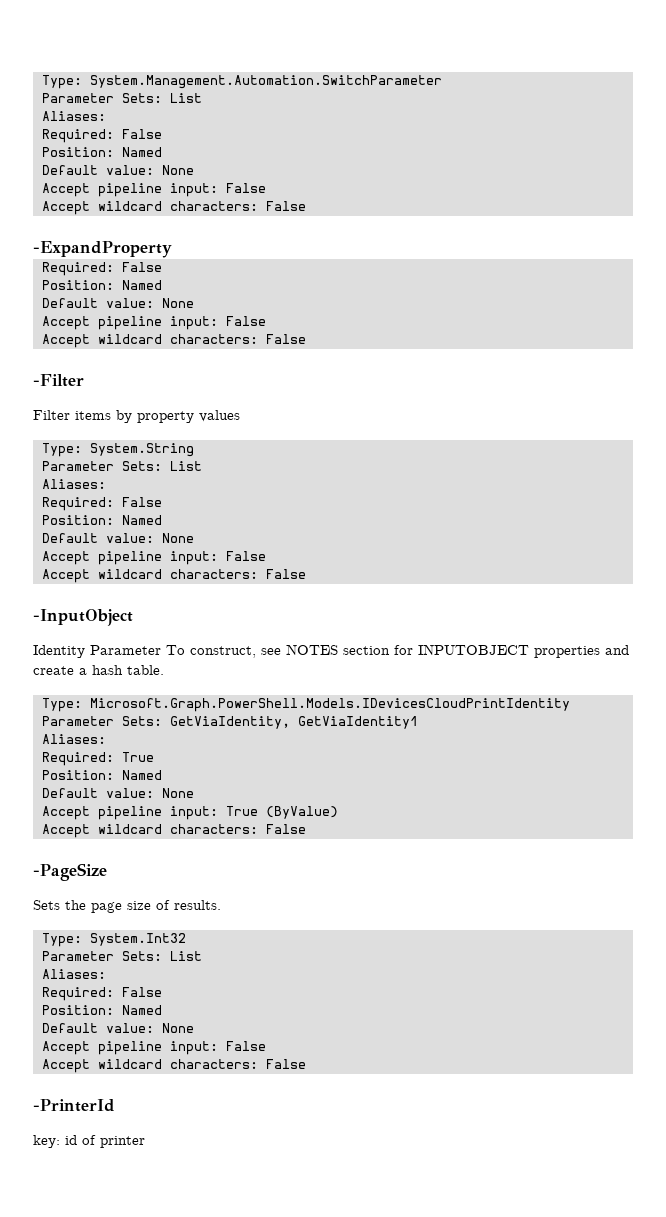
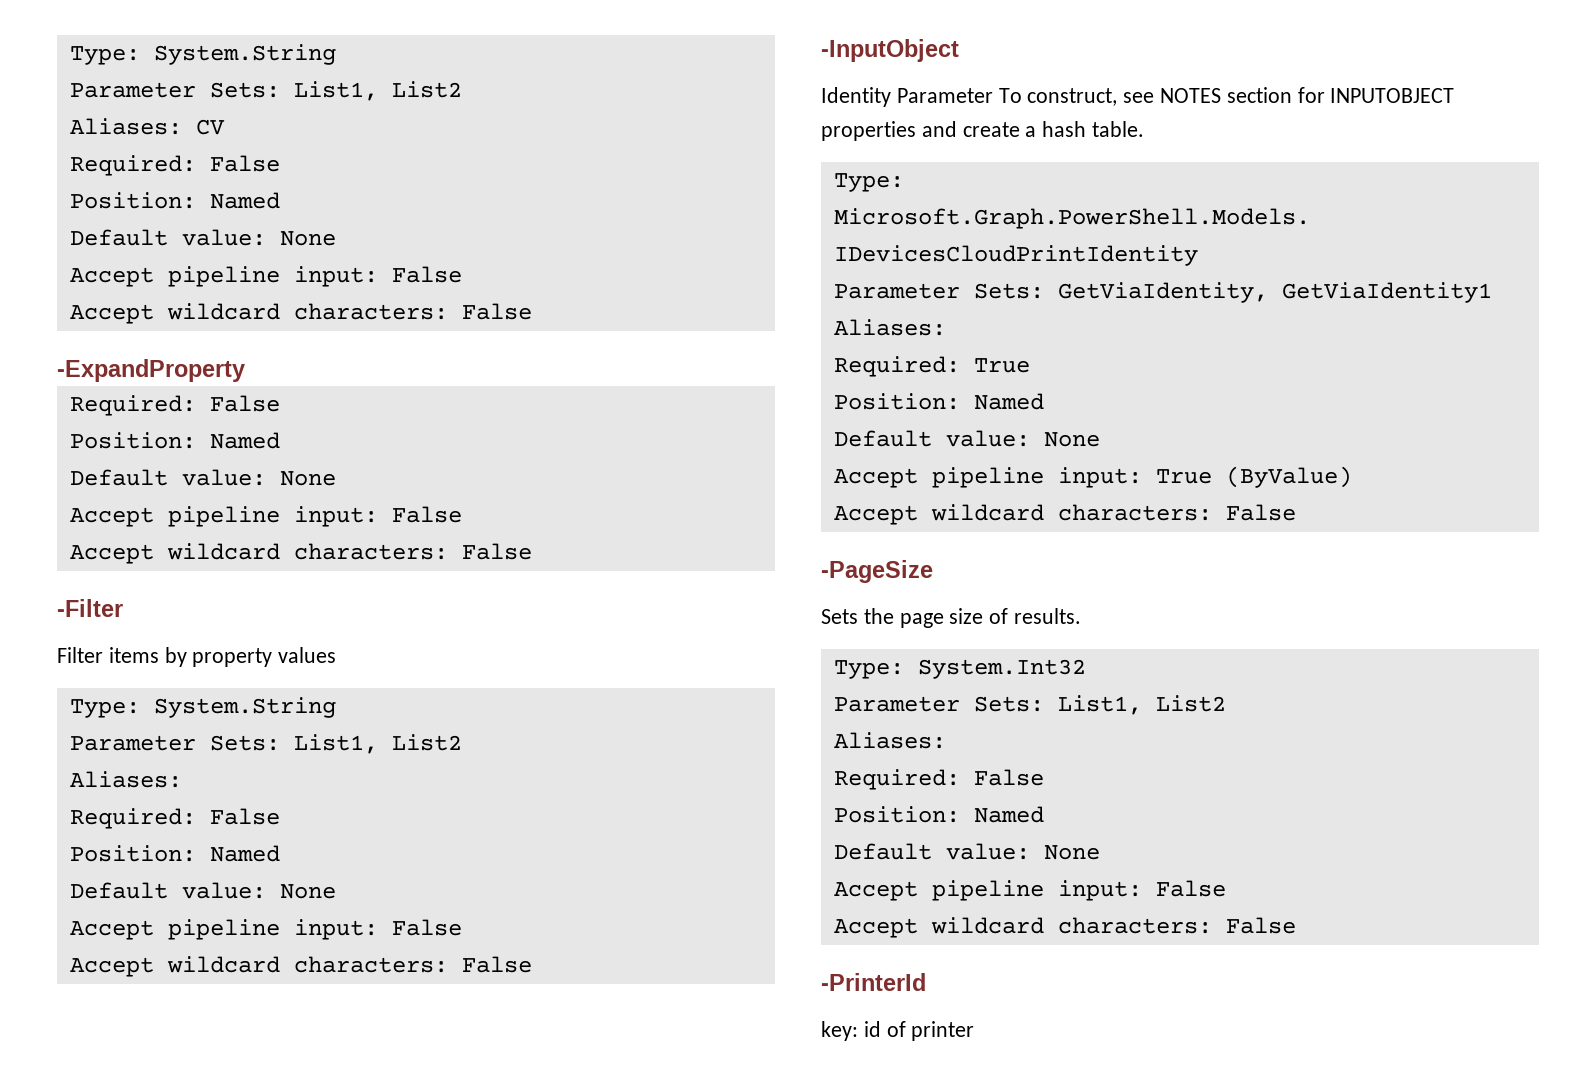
[41,75,442,89] [41,93,202,103] [41,111,106,121] Type: System.Management.Automation.SwitchParameter // Parameter Sets: List // Aliases: -> [69,44,336,65] [69,81,462,101] [69,118,225,135] Type: System.String // Parameter Sets: List1, List2 // Aliases: CV
[169,461,202,471] List -> [293,734,462,754] List1, List2
[169,951,202,961] List -> [1057,695,1226,715] List1, List2

